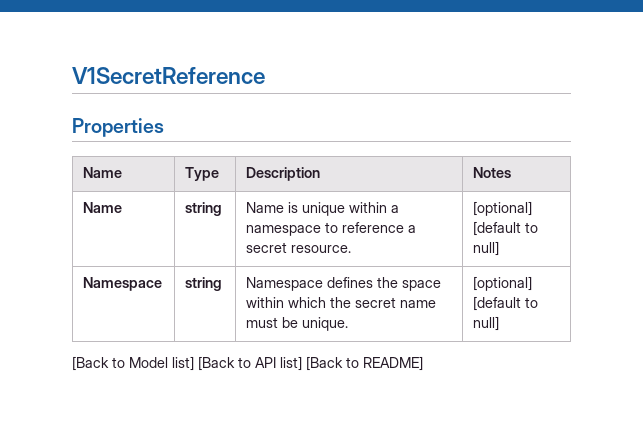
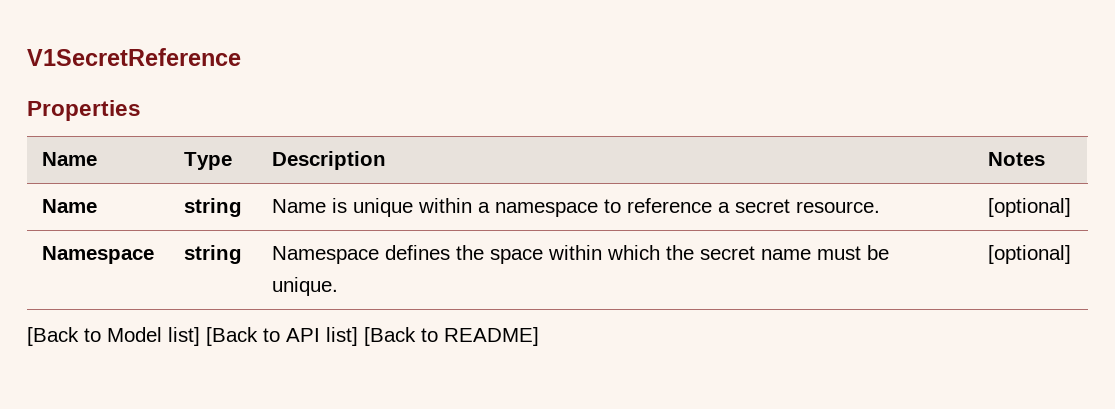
[473,221,539,236] [473,241,500,256] [default to null] -> (1071, 207) none
[473,296,539,311] [473,316,500,331] [default to null] -> (1071, 254) none

